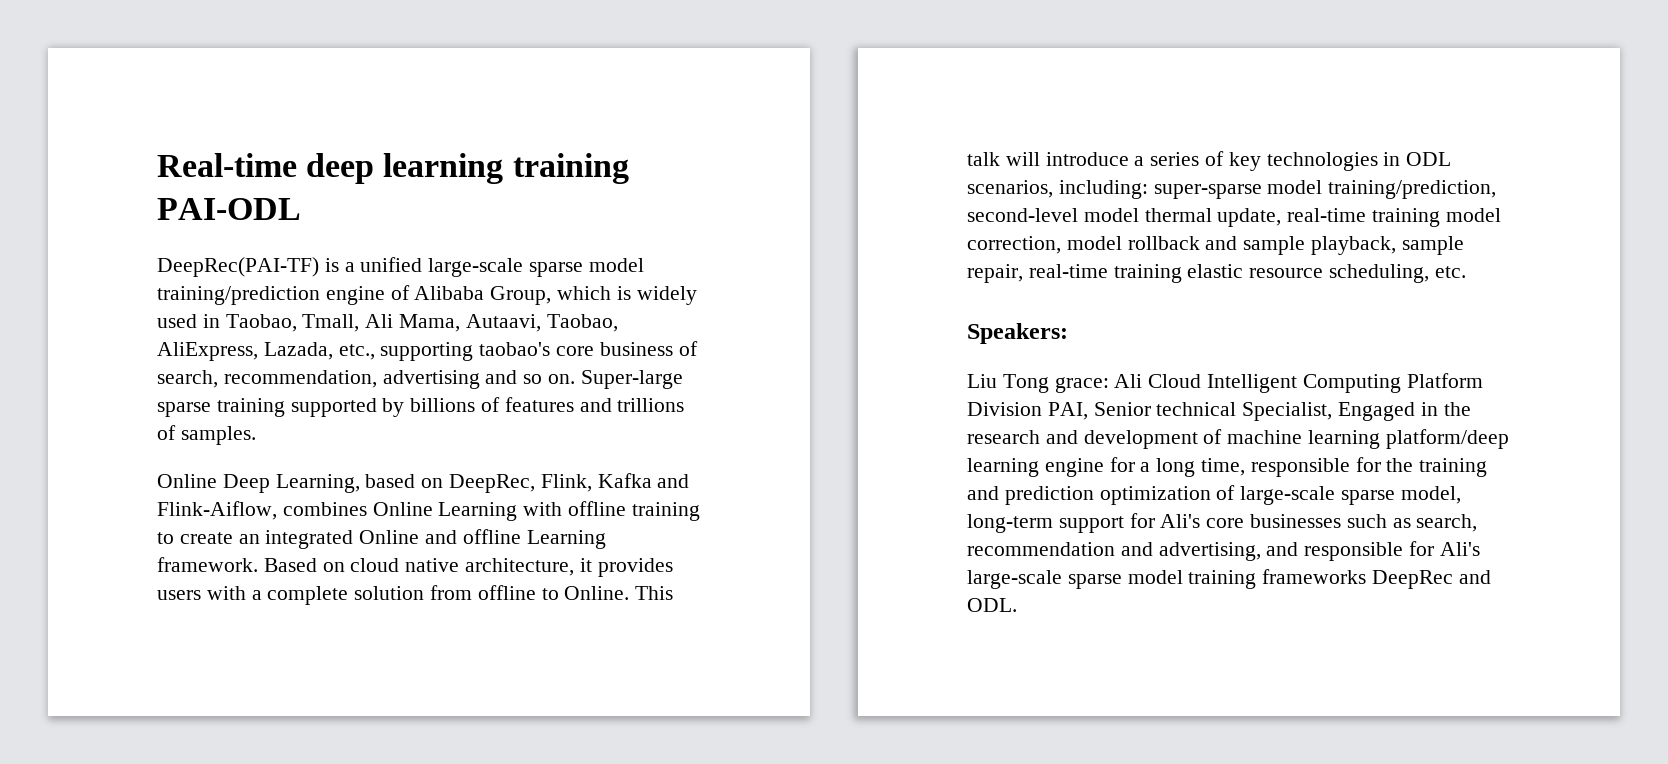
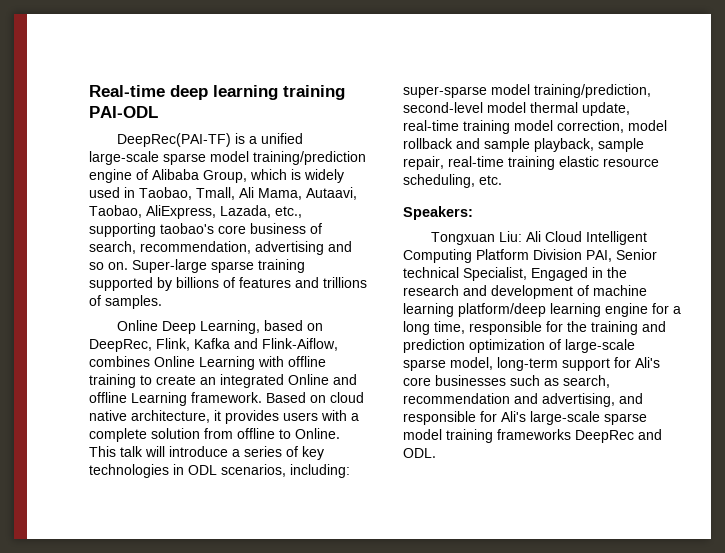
[967,374,1109,393] Liu Tong grace: -> [430,231,522,245] Tongxuan Liu:

